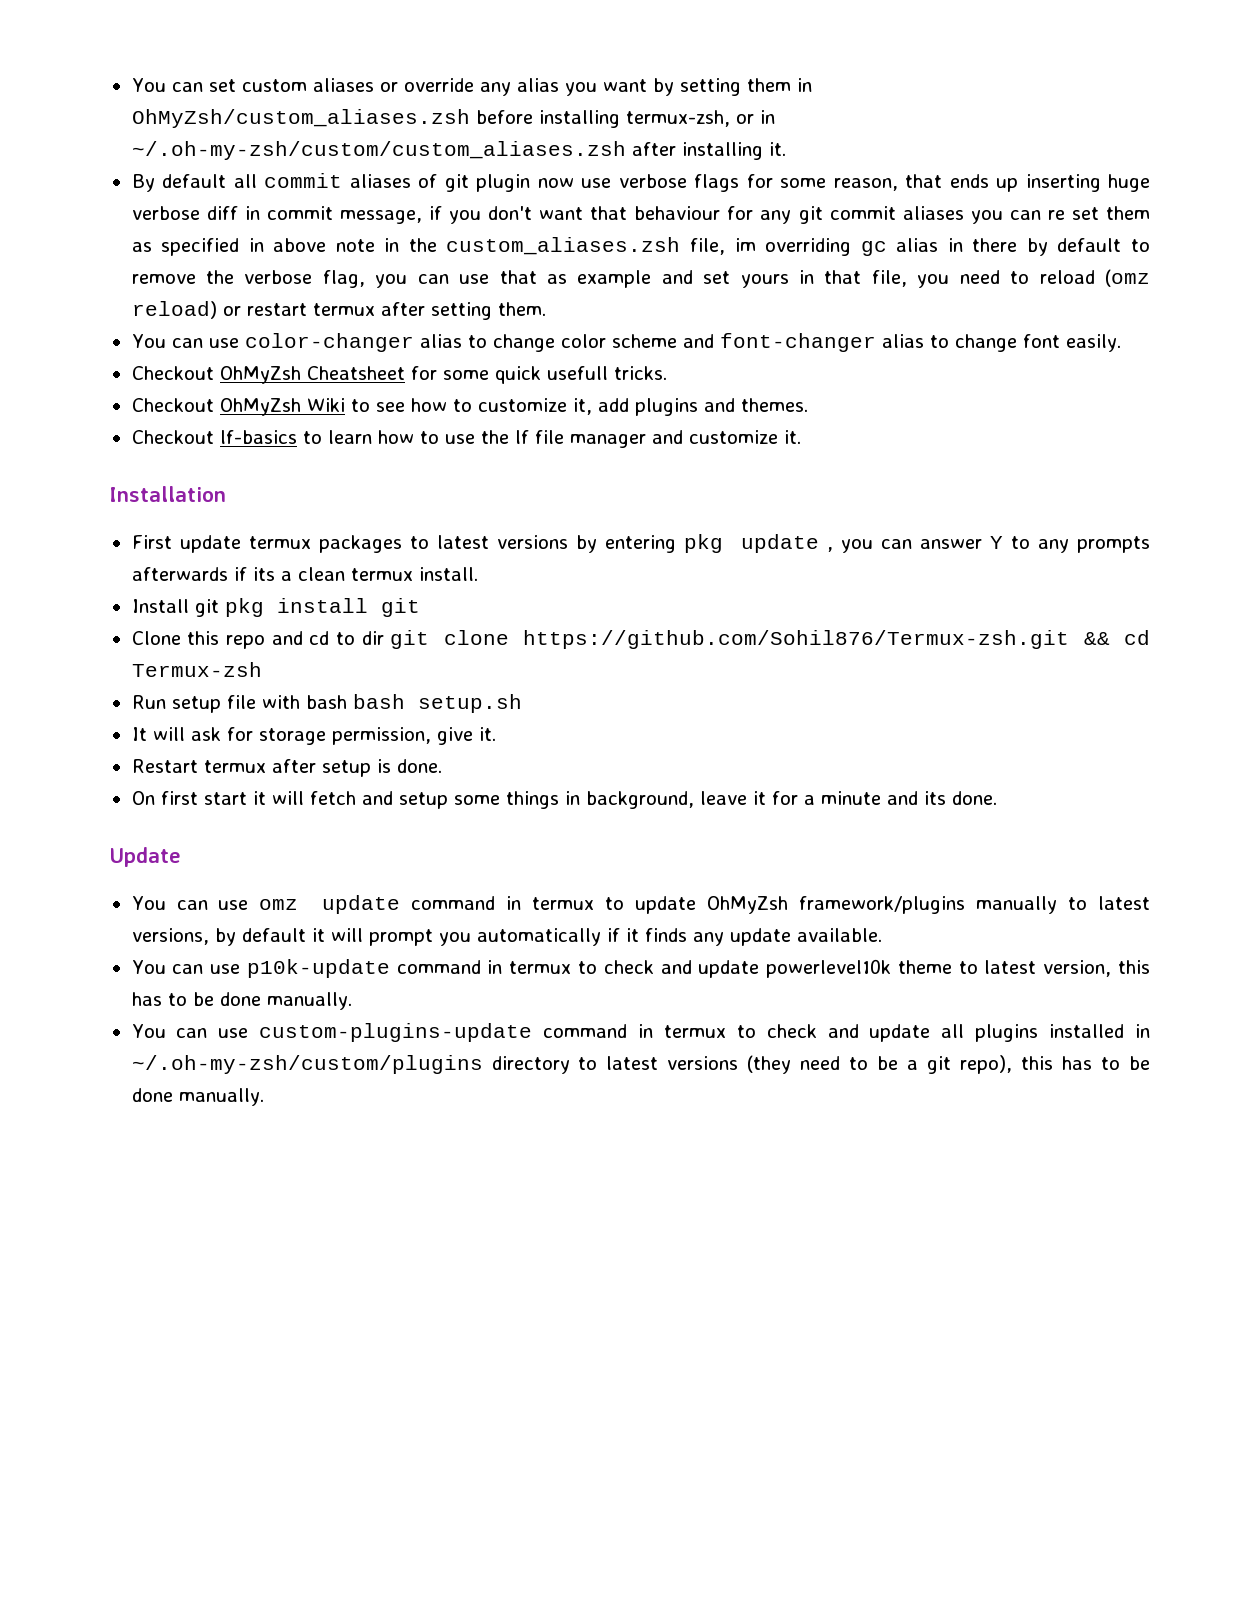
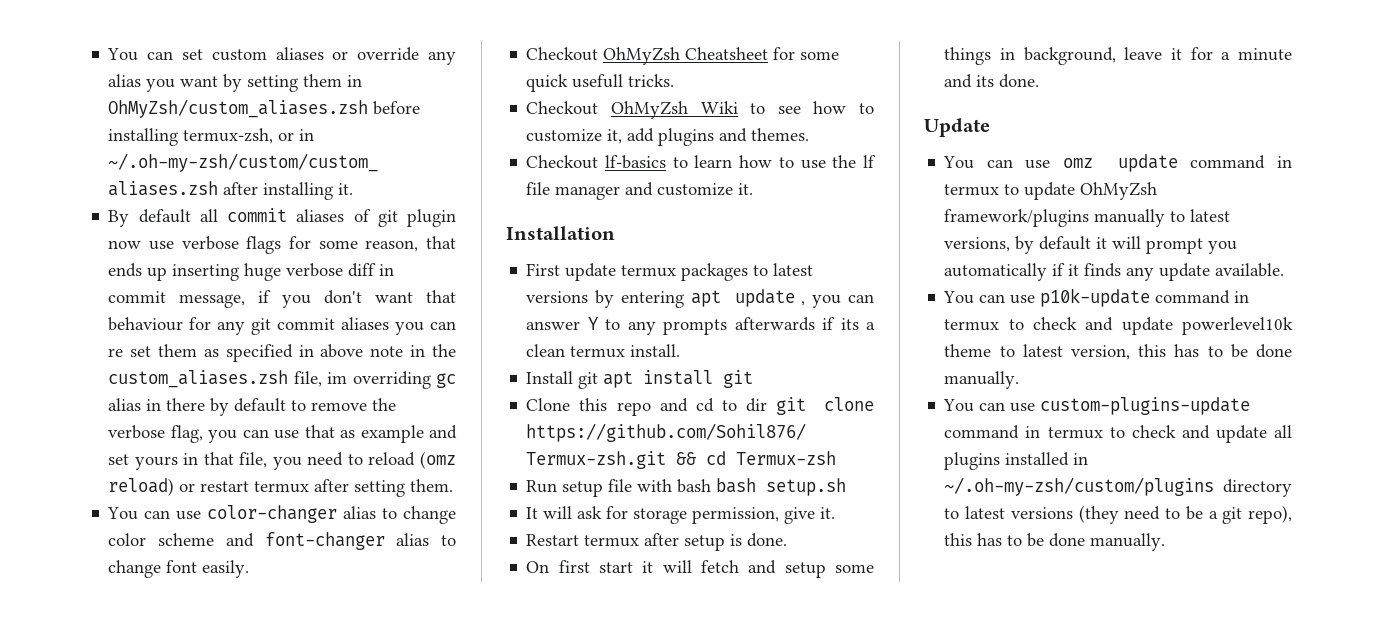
[684,534,724,553] pkg -> [690,290,721,307] apt
[224,598,264,617] pkg -> [603,371,634,388] apt

